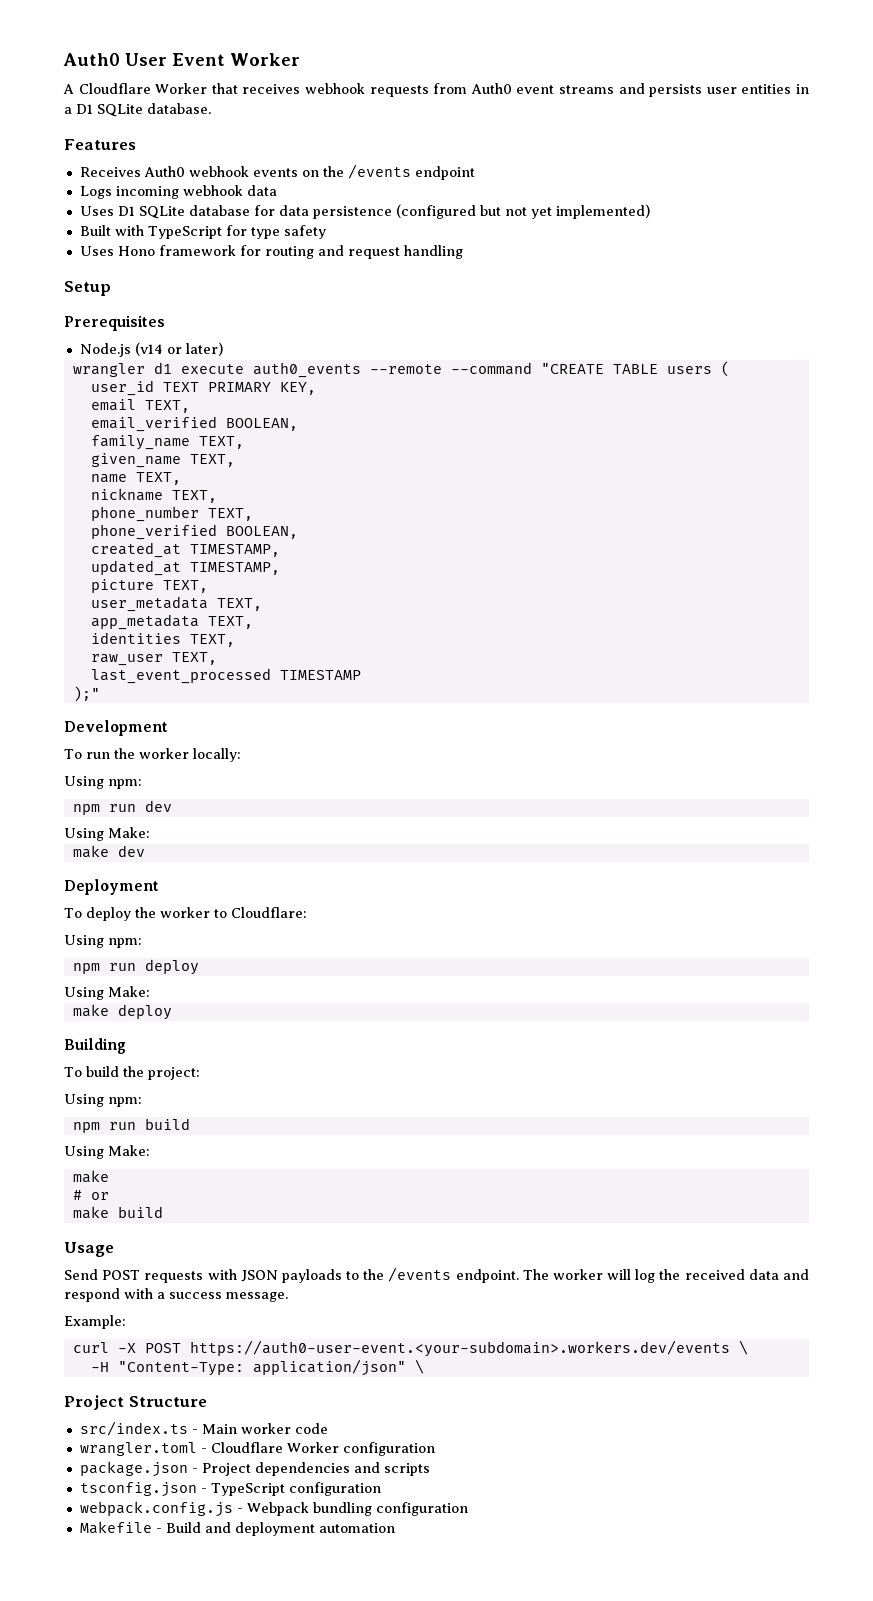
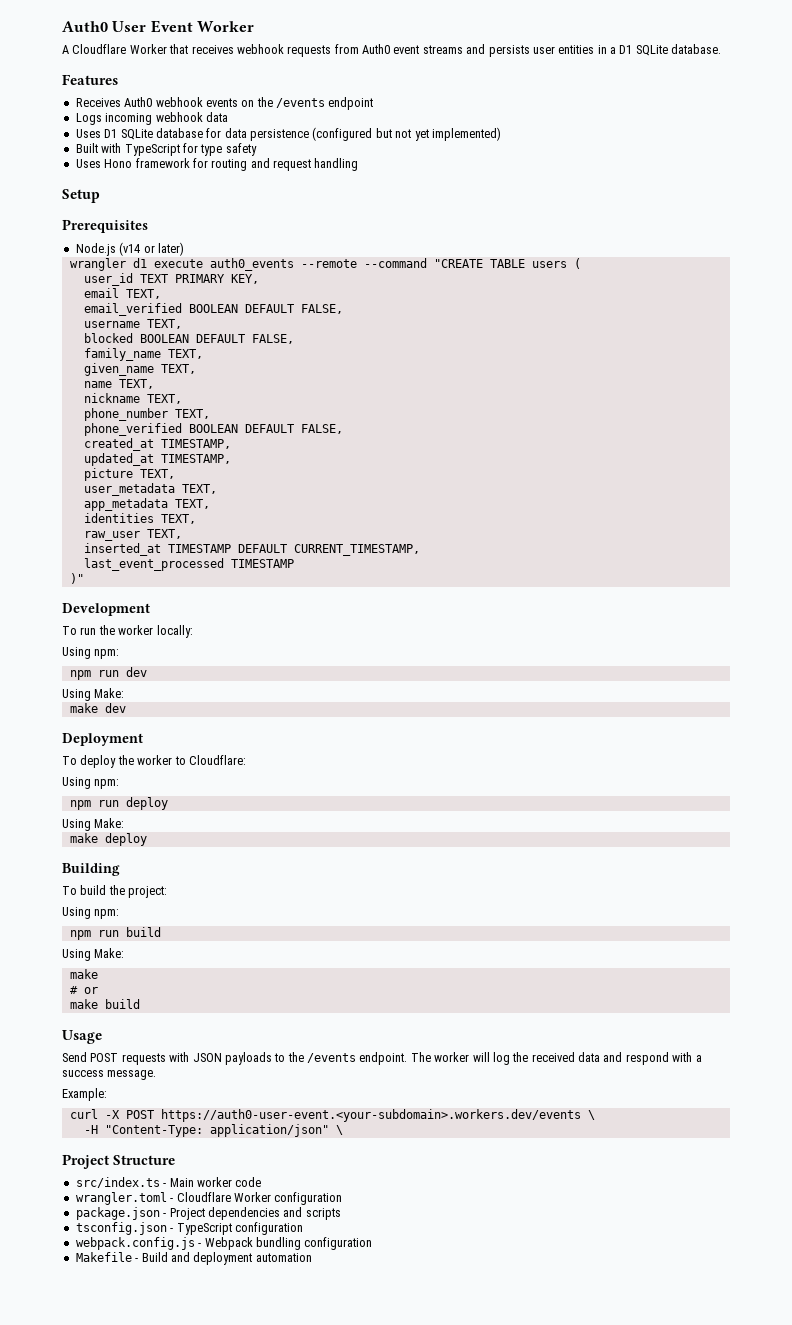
[225,418,298,431] BOOLEAN, -> [188,304,343,314] [83,319,182,329] [83,333,294,344] BOOLEAN DEFAULT FALSE, // username TEXT, // blocked BOOLEAN DEFAULT FALSE,
[225,526,298,539] BOOLEAN, -> [188,424,343,434] BOOLEAN DEFAULT FALSE,
(217, 658) none -> [83,543,420,556] // inserted_at TIMESTAMP DEFAULT CURRENT_TIMESTAMP,
[72,686,100,702] );" -> [69,573,84,584] )"

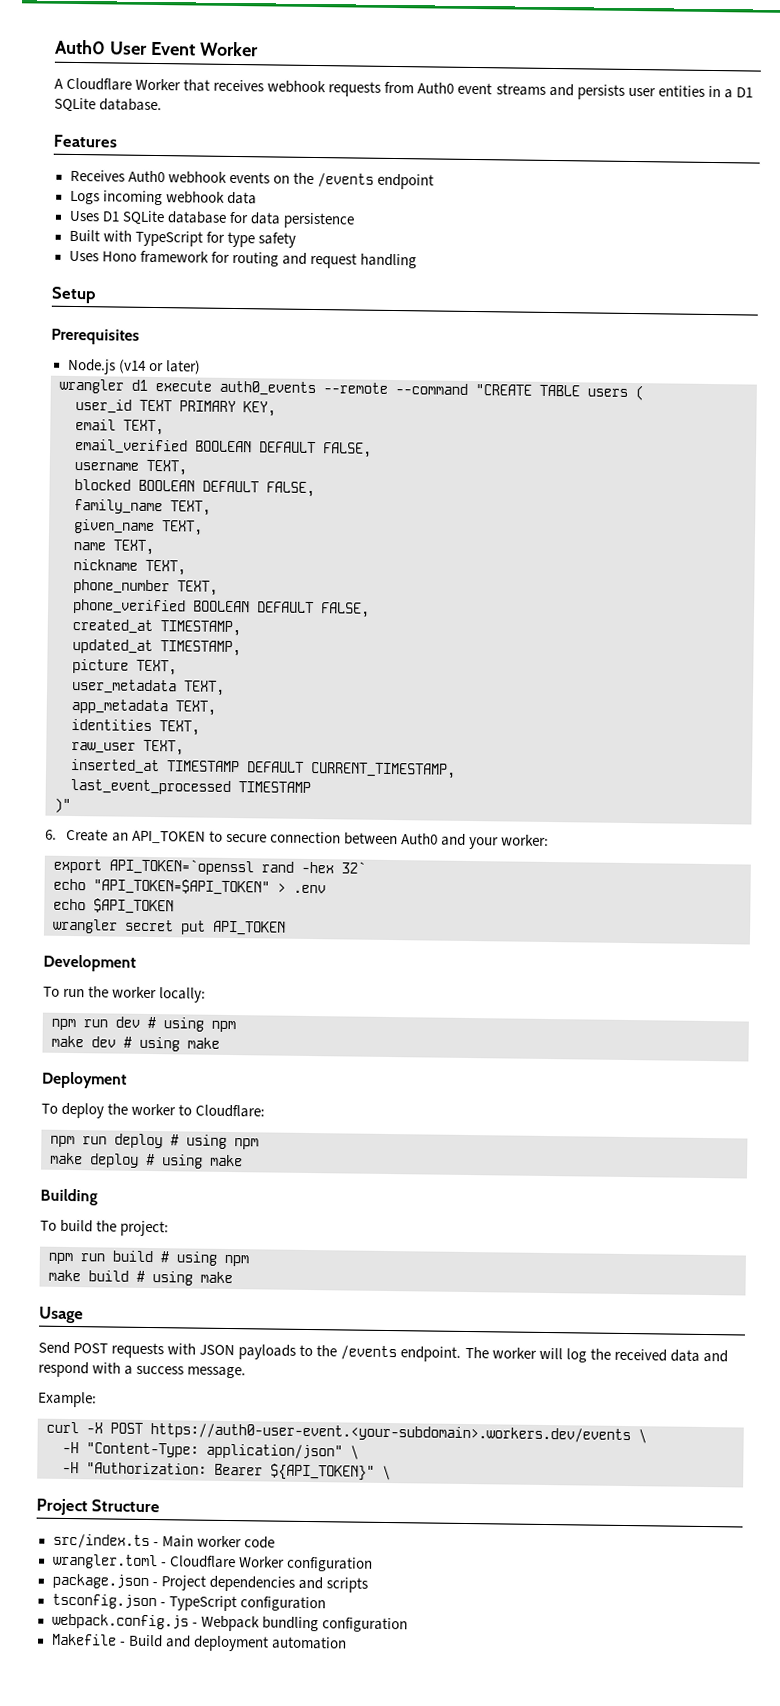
[312,127,501,141] (configured but not yet implemented) -> (355, 220) none
(84, 578) none -> [45,828,549,850] [53,858,366,876] [53,878,326,896] [53,898,174,915] [52,918,286,936] // 6. Create an API_TOKEN to secure connection between Auth0 and your worker: // export API_TOKEN=`openssl rand -hex 32` // echo "API_TOKEN=$API_TOKEN" > .env // echo $API_TOKEN // wrangler secret put API_TOKEN
[62,647,120,659] // Using npm: -> (207, 995) none
[62,688,125,701] // Using Make: -> [147,1016,236,1033] # using npm
(126, 708) none -> [123,1036,220,1052] # using make
[62,777,120,789] // Using npm: -> (266, 1111) none
[62,818,125,831] // Using Make: -> [170,1134,259,1150] # using npm
(147, 839) none -> [146,1153,243,1169] # using make
[62,907,120,919] // Using npm: -> (170, 1228) none
[62,948,125,961] [69,969,98,979] [69,986,98,994] // Using Make: // make // # or -> [160,1251,249,1267] # using npm
(140, 1004) none -> [136,1270,233,1286] # using make
(343, 1130) none -> [62,1461,391,1481] // -H "Authorization: Bearer ${API_TOKEN}" \

